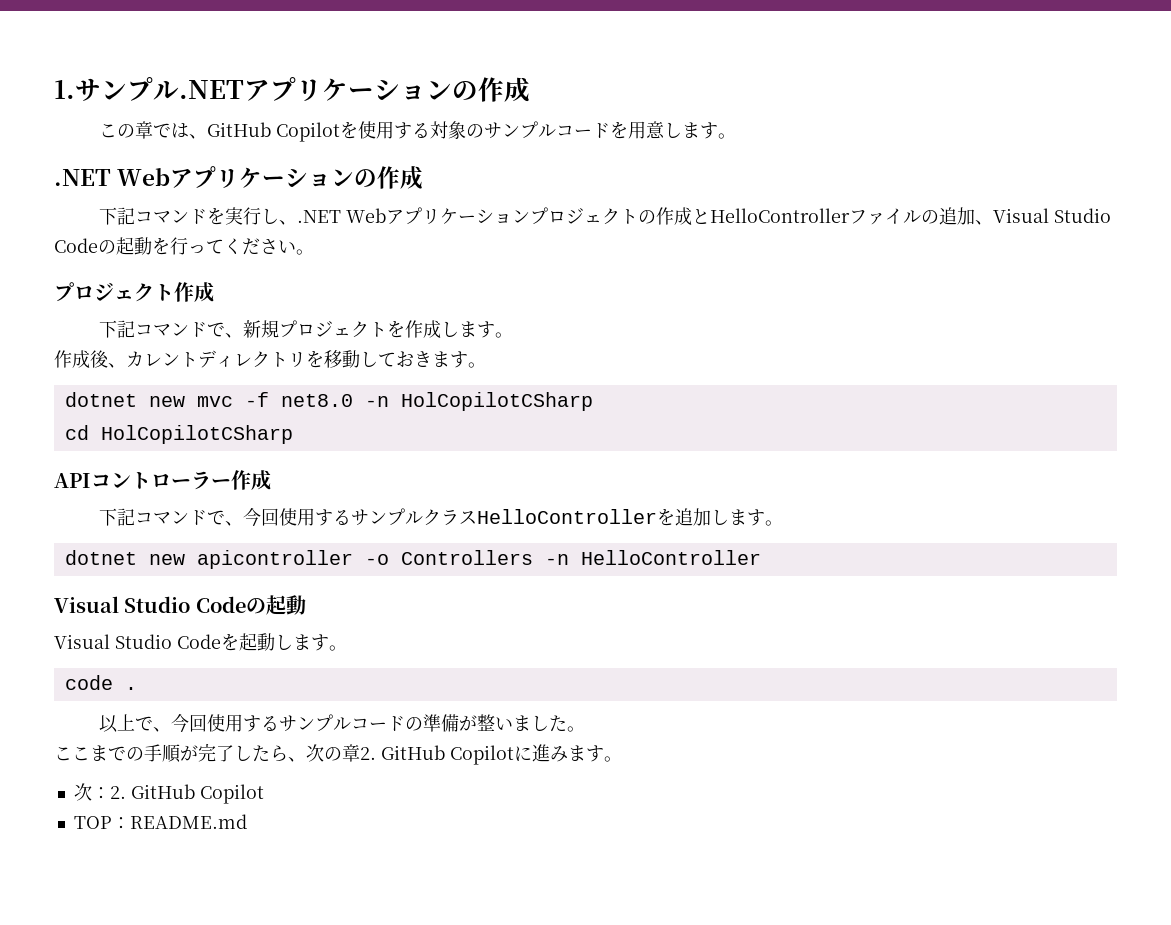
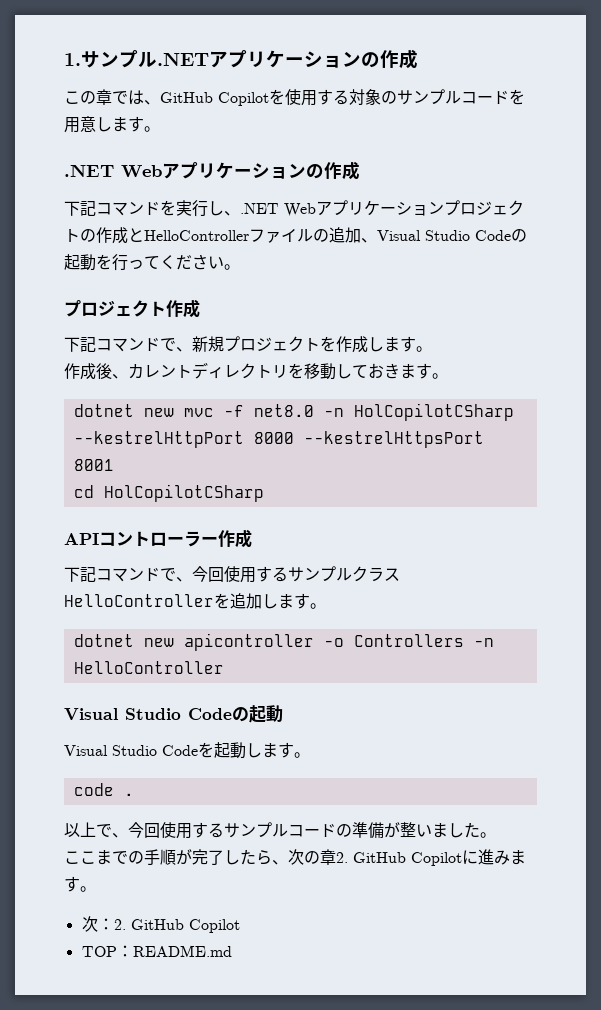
(593, 401) none -> [73,431,484,448] [73,459,114,471] --kestrelHttpPort 8000 --kestrelHttpsPort 8001

